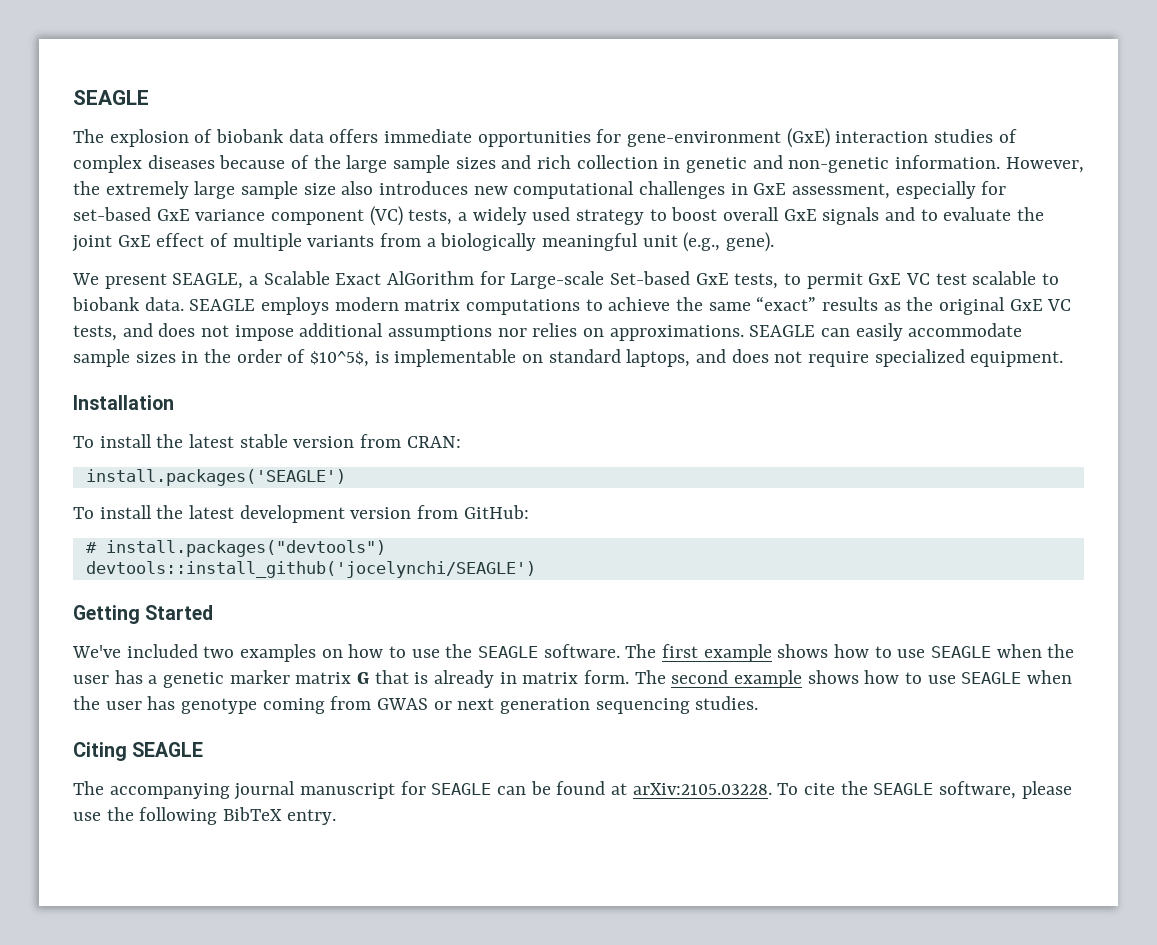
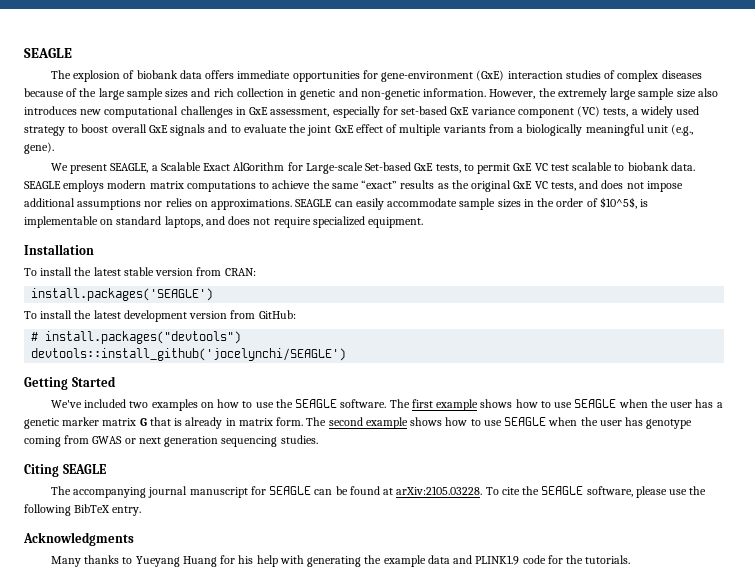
(336, 817) none -> [23,532,134,546] [51,555,631,567] // Acknowledgments // Many thanks to Yueyang Huang for his help with generating the example data and PLINK1.9 code for the tutorials.

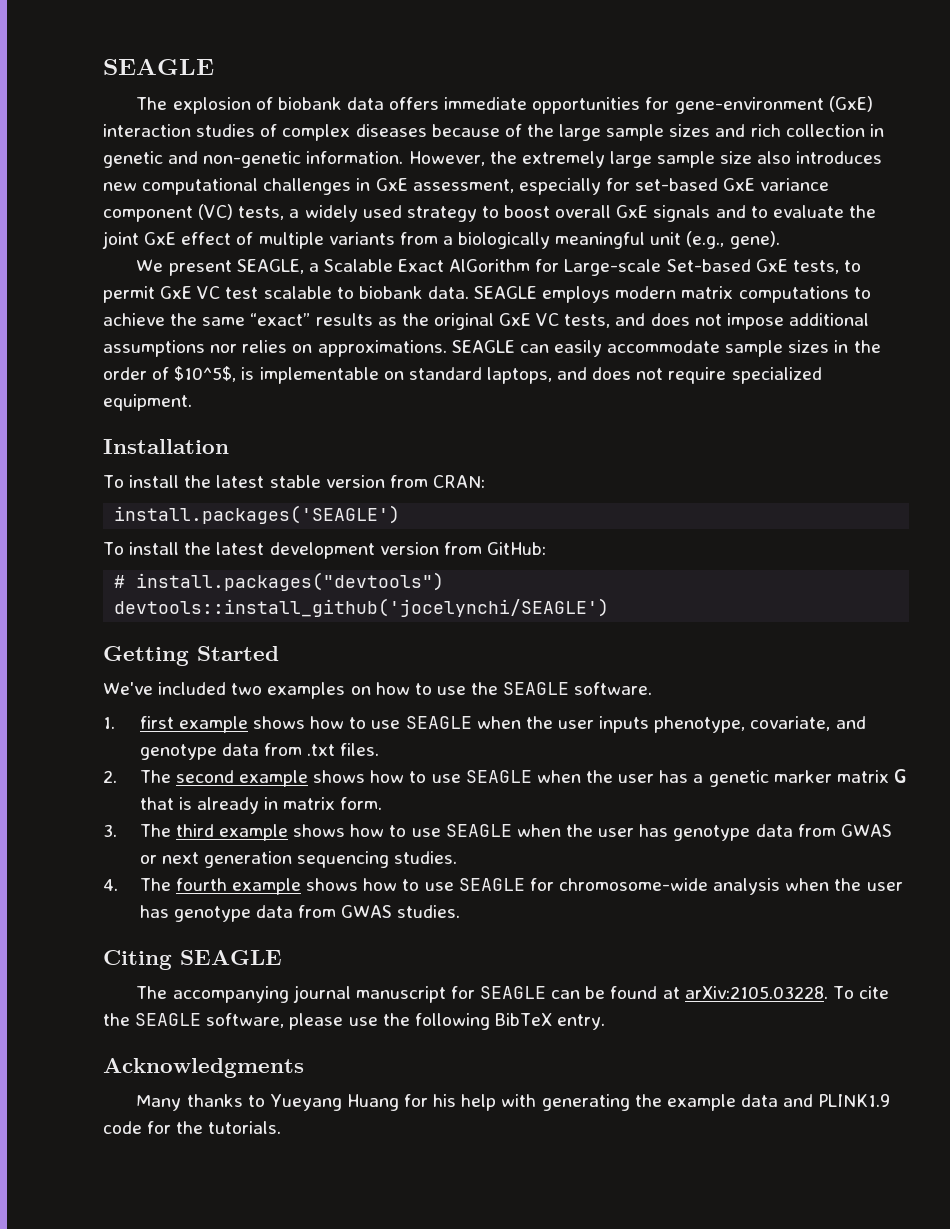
[389,399,433,408] The first -> [103,716,866,733] [139,743,380,760] [103,770,234,783] // 1. first example shows how to use SEAGLE when the user inputs phenotype, covariate, and genotype data from .txt files. // 2. The second
[306,417,363,426] The second -> [103,824,214,837] // 3. The third
[24,436,61,447] coming -> [755,824,793,837] data
(318, 439) none -> [103,878,903,895] [139,905,461,922] // 4. The fourth example shows how to use SEAGLE for chromosome-wide analysis when the user has genotype data from GWAS studies.

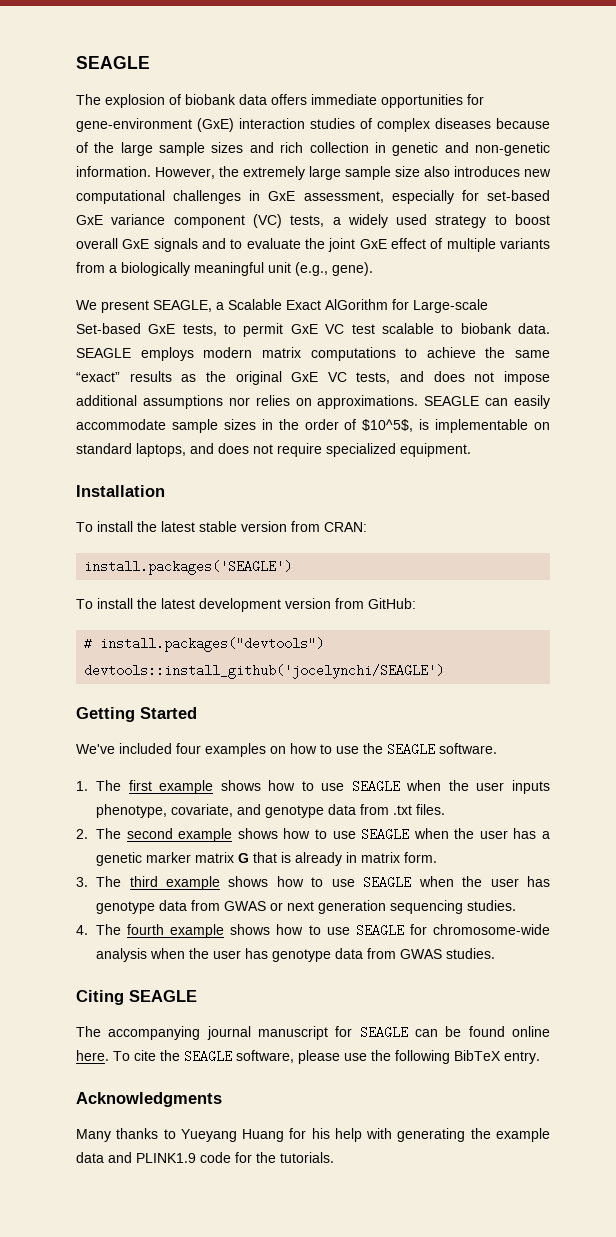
[231,683,263,695] two -> [176,743,201,754] four
(115, 723) none -> [96,780,122,791] The
[662,986,828,999] at arXiv:2105.03228. -> [511,1026,550,1037] [76,1050,109,1061] online here.

